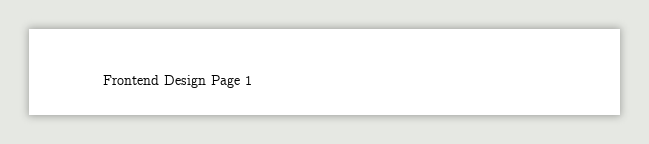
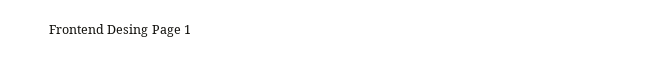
[164,75,206,88] Design -> [107,24,149,37] Desing

